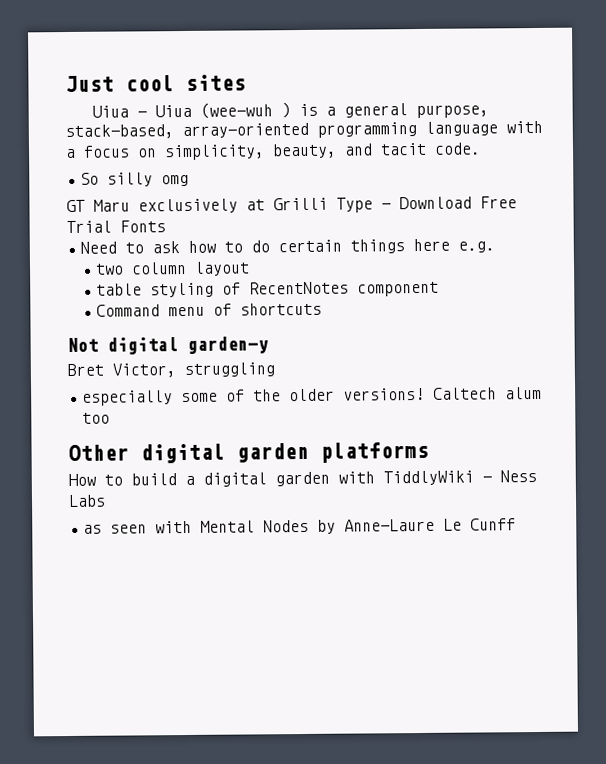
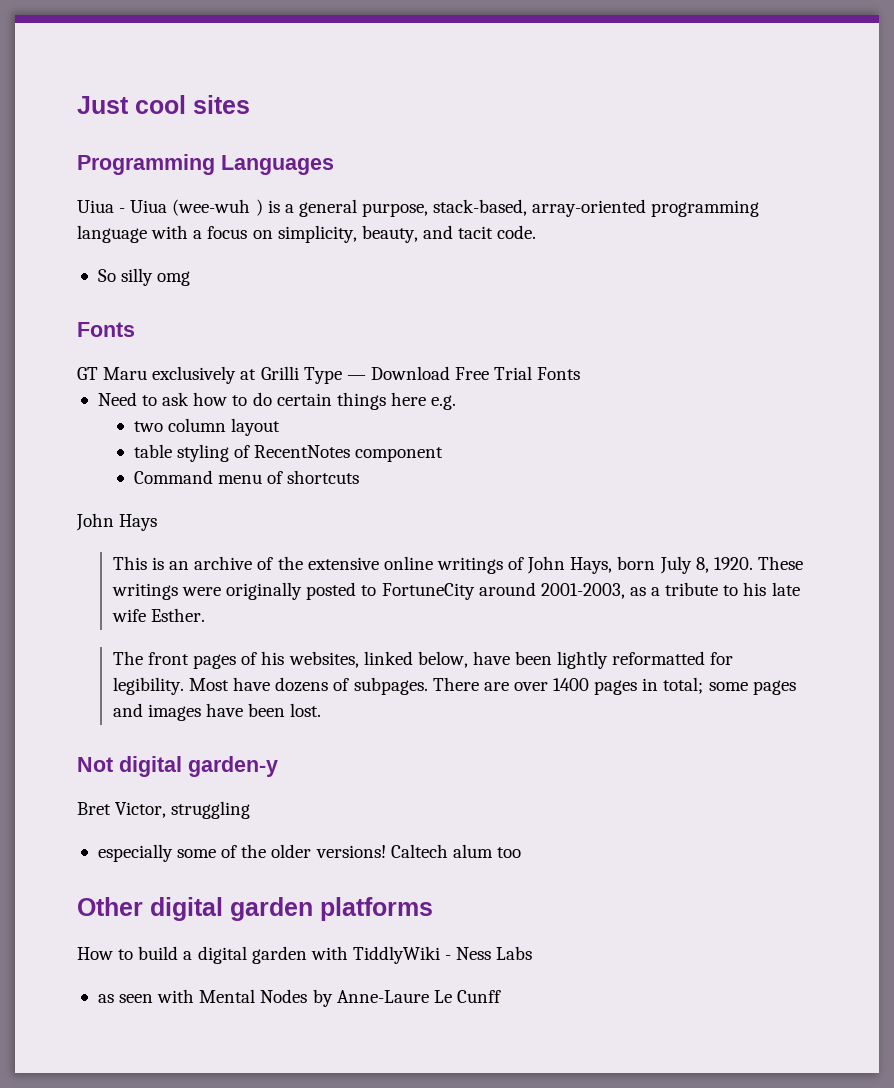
(246, 82) none -> [77,154,334,175] // Programming Languages
(190, 180) none -> [77,322,135,337] // Fonts
(323, 309) none -> [76,513,158,531] [112,556,803,574] [111,582,800,600] [111,608,206,622] [112,651,734,669] [112,677,796,695] [112,703,322,721] // John Hays // This is an archive of the extensive online writings of John Hays, born July 8, 1920. These writings were originally posted to FortuneCity around 2001-2003, as a tribute to his late wife Esther. // The front pages of his websites, linked below, have been lightly reformatted for legibility. Most have dozens of subpages. There are over 1400 pages in total; some pages and images have been lost.

